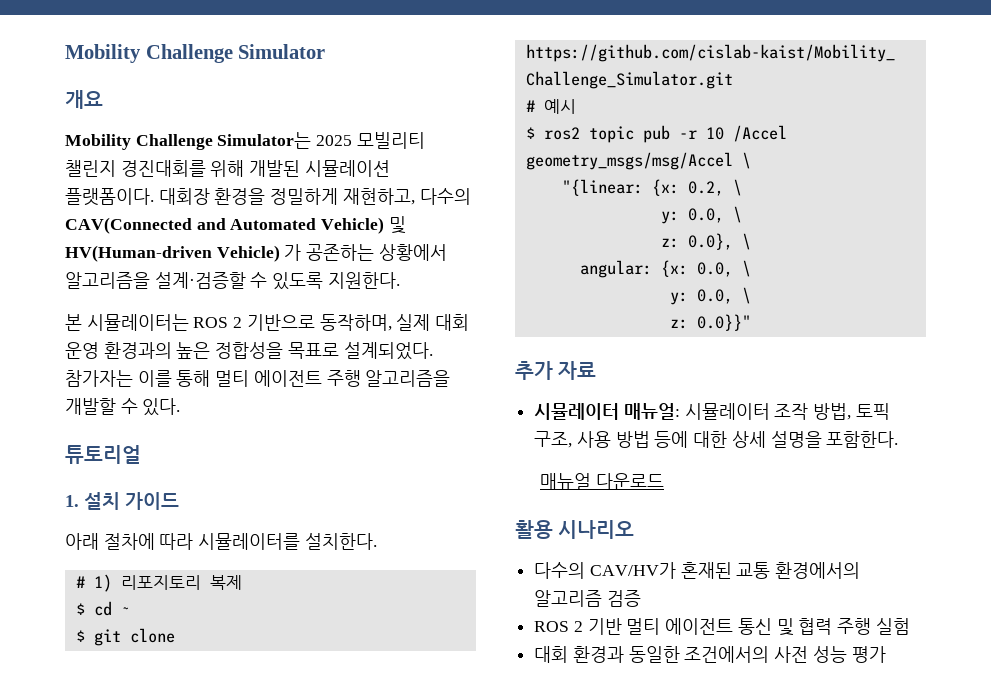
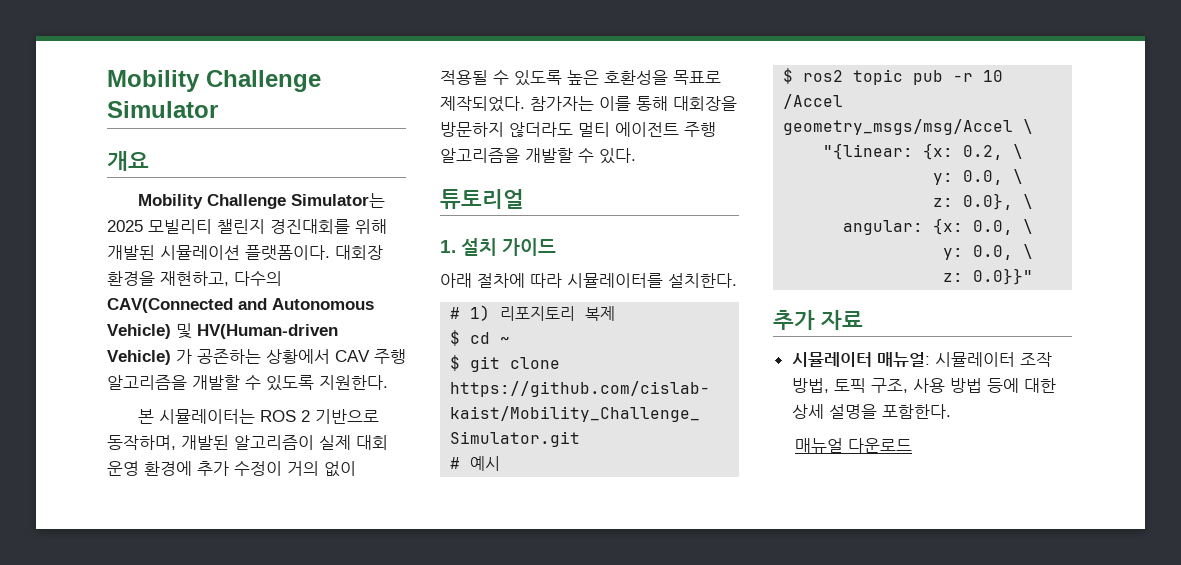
[270,188,339,205] 정밀하게 -> (155, 278) none
[230,218,317,230] Automated -> [272,298,374,310] Autonomous
[65,272,246,289] 알고리즘을 설계·검증할 -> [335,349,406,364] [107,375,240,390] CAV 주행 알고리즘을 개발할
(392, 322) none -> [181,435,314,450] 개발된 알고리즘이
[103,342,433,360] [65,370,211,387] 환경과의 높은 정합성을 목표로 설계되었다. 참가자는 이를 통해 -> [144,461,356,477] [440,70,721,86] [440,96,737,112] [440,122,573,137] 환경에 추가 수정이 거의 없이 적용될 수 있도록 높은 호환성을 목표로 제작되었다. 참가자는 이를 통해 대회장을 방문하지 않더라도
[515,520,635,539] [534,562,861,579] [534,590,641,607] [534,618,910,636] [534,646,886,663] // 활용 시나리오 // 다수의 CAV/HV가 혼재된 교통 환경에서의 알고리즘 검증 // ROS 2 기반 멀티 에이전트 통신 및 협력 주행 실험 // 대회 환경과 동일한 조건에서의 사전 성능 평가 -> (912, 445) none

